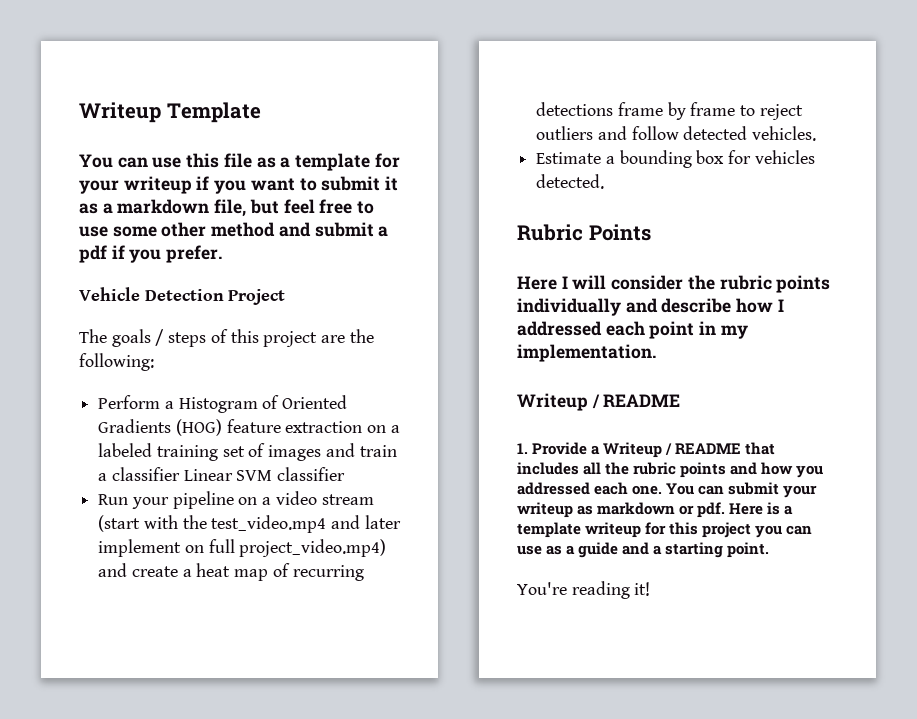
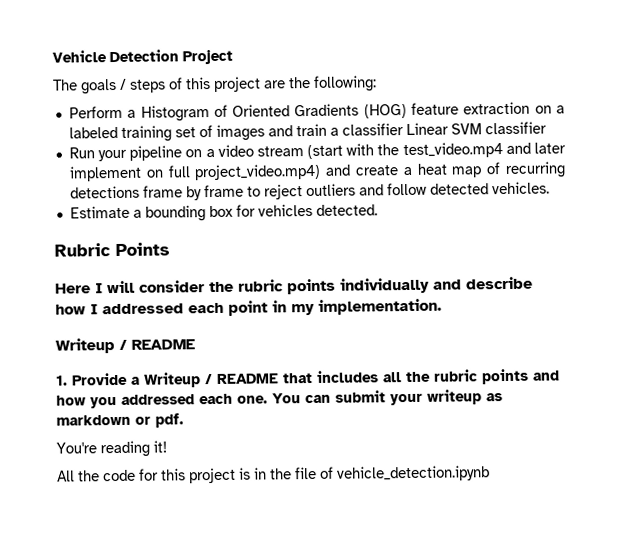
[79,102,261,123] [79,153,400,171] [79,176,399,194] [79,199,375,217] [79,222,389,237] [79,245,223,263] Writeup Template // You can use this file as a template for your writeup if you want to submit it as a markdown file, but feel free to use some other method and submit a pdf if you prefer. // -> (52, 56) none
[729,502,794,515] [517,522,813,538] [517,542,770,558] [517,581,651,599] Here is a template writeup for this project you can use as a guide and a starting point. // You're reading it! -> [56,440,167,458] [57,465,490,484] // You're reading it! // All the code for this project is in the file of vehicle_detection.ipynb

